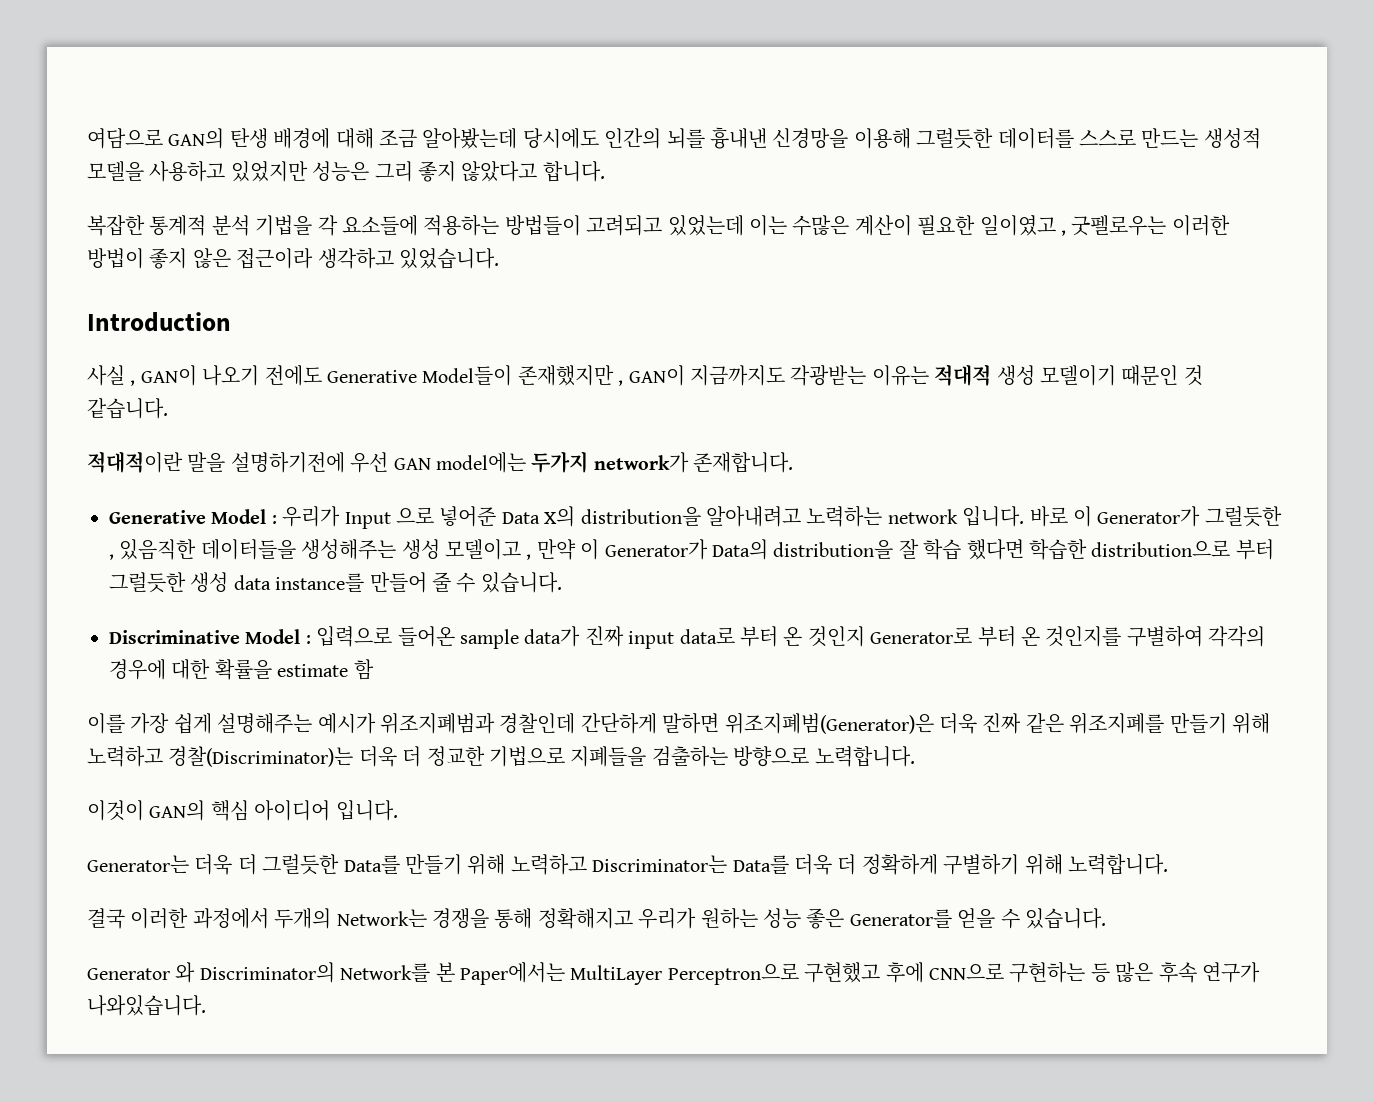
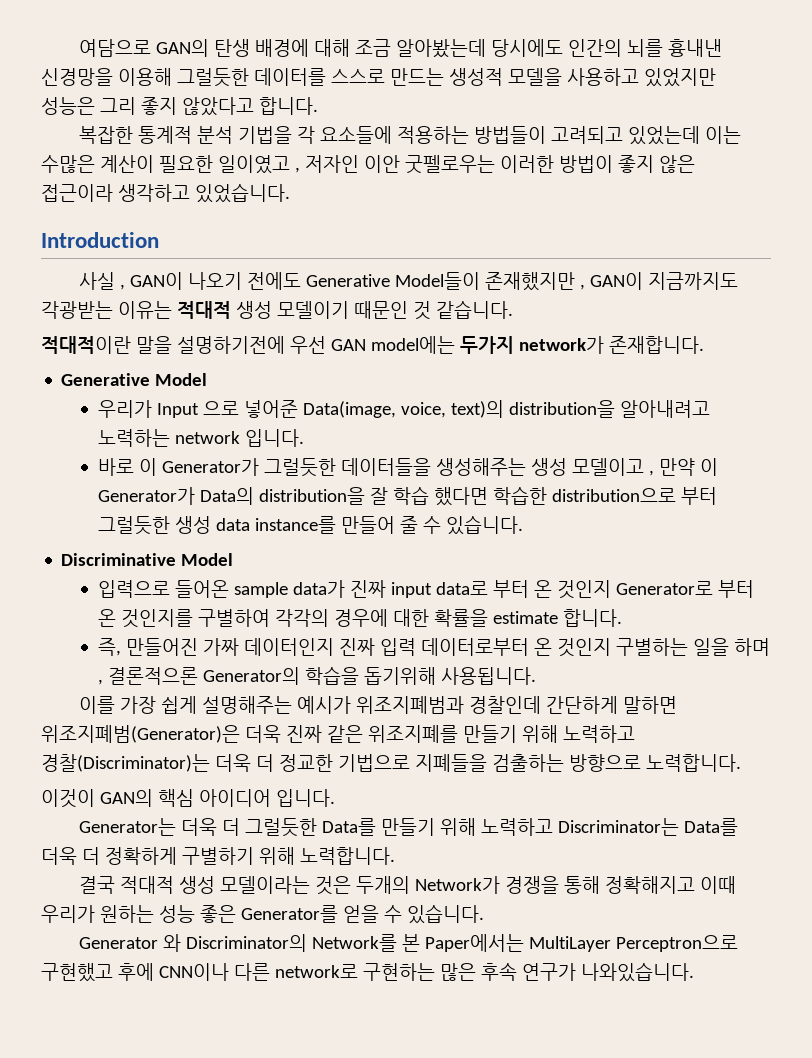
(1066, 233) none -> [304,155,400,173] 저자인 이안
[271,515,277,524] : -> (208, 379) //
[501,506,576,527] Data X의 -> [303,400,505,418] Data(image, voice, text)의
(1025, 516) none -> (305, 438) //
[109,539,197,560] , 있음직한 -> (337, 467) none
[305,635,311,644] : -> (234, 559) //
[353,659,374,680] 함 -> [563,609,623,627] [98,638,771,657] [98,666,537,685] 합니다. // 즉, 만들어진 가짜 데이터인지 진짜 입력 데이터로부터 온 것인지 구별하는 일을 하며 , 결론적으론 Generator의 학습을 돕기위해 사용됩니다.
[130,908,427,929] 이러한 과정에서 두개의 Network는 -> [120,876,501,895] 적대적 생성 모델이라는 것은 두개의 Network가
(633, 918) none -> [700,876,737,894] 이때
[928,962,1110,983] CNN으로 구현하는 등 -> [158,963,435,981] CNN이나 다른 network로 구현하는

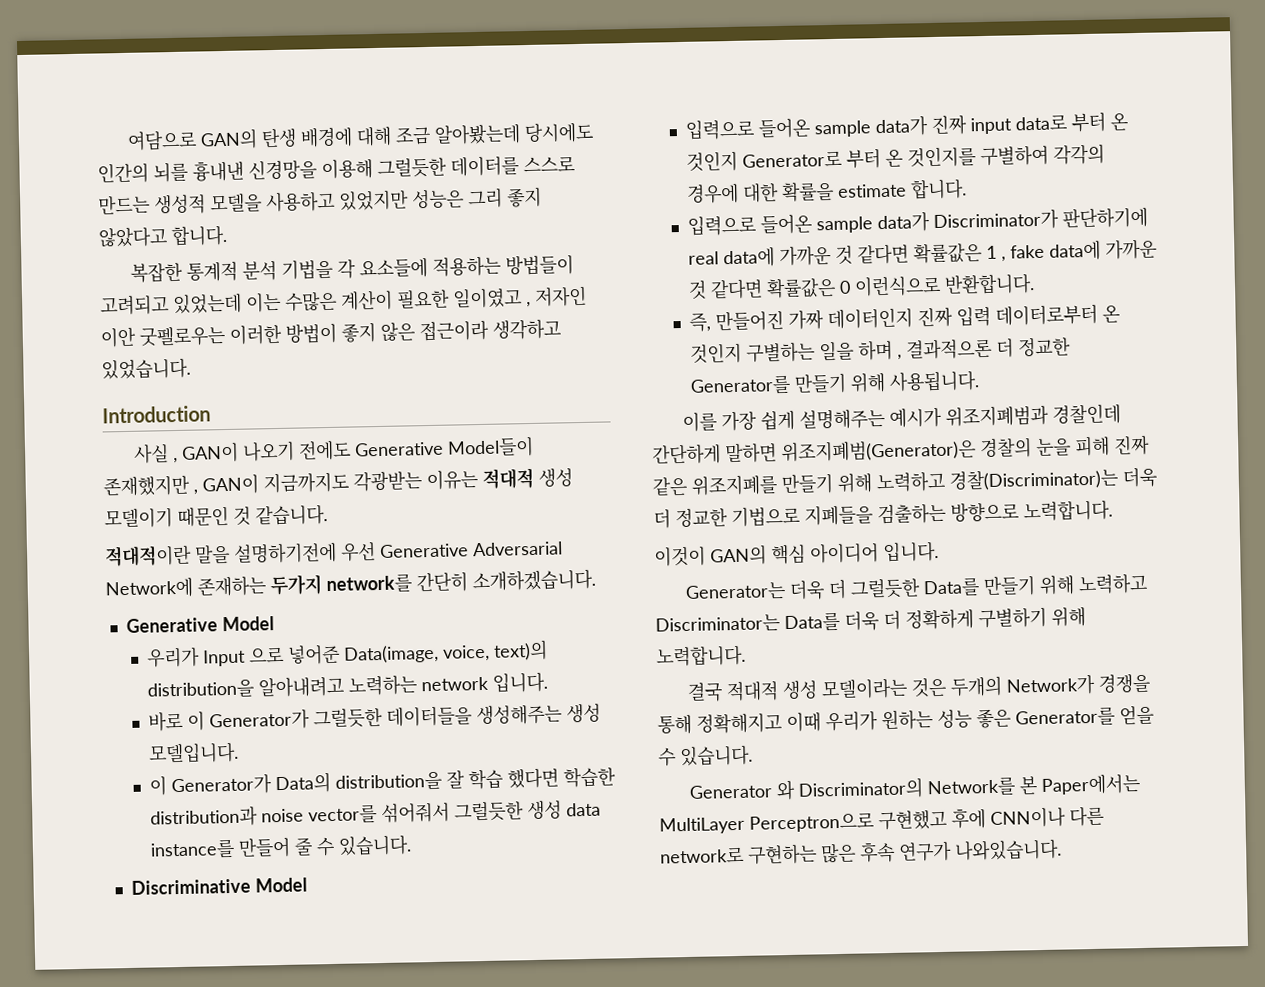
[330,336,704,354] GAN model에는 두가지 network가 존재합니다. -> [379,541,563,558] [105,568,596,599] Generative Adversarial Network에 존재하는 두가지 network를 간단히 소개하겠습니다.
[572,458,696,476] 모델이고 , 만약 -> [147,741,239,764] 모델입니다. //
[552,487,718,505] distribution으로 부터 -> [149,802,450,828] distribution과 noise vector를 섞어줘서
(623, 618) none -> [686,207,1148,236] [687,239,1157,268] [687,273,1035,300] // 입력으로 들어온 sample data가 Discriminator가 판단하기에 real data에 가까운 것 같다면 확률값은 1 , fake data에 가까운 것 같다면 확률값은 0 이런식으로 반환합니다.
[108,666,437,685] 결론적으론 Generator의 학습을 돕기위해 -> [905,337,1071,360] [689,373,886,395] 결과적으론 더 정교한 Generator를 만들기 위해
[244,725,281,743] 더욱 -> [979,435,1110,459] 경찰의 눈을 피해

